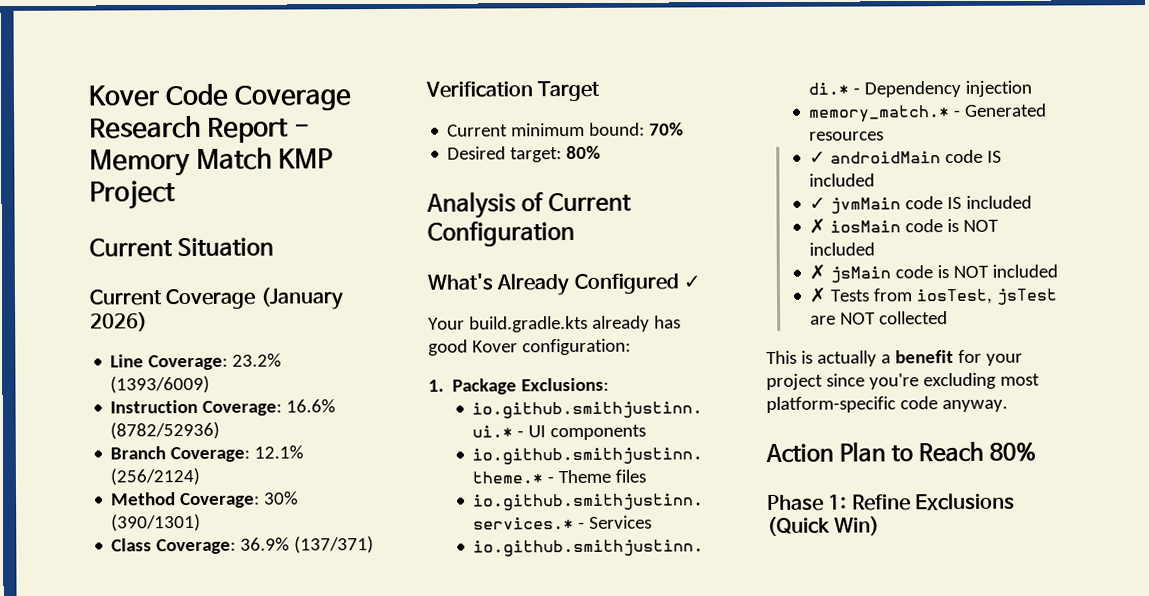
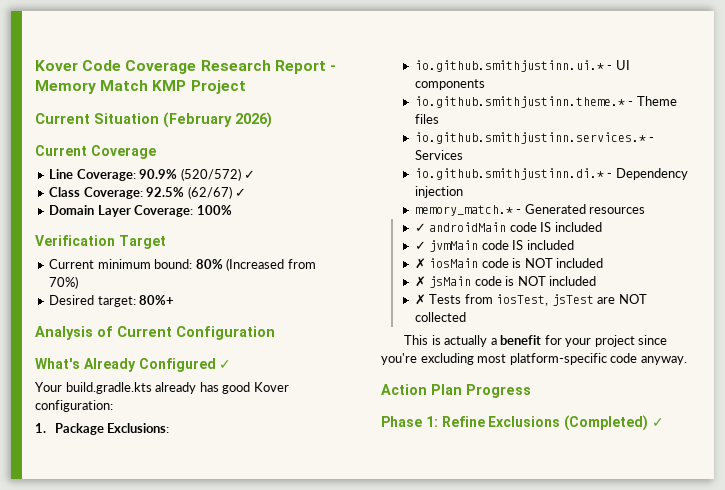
(275, 247) none -> [163,112,272,128] (February 2026)
[259,287,344,310] [90,312,148,332] (January 2026) -> (156, 152) none
[232,353,283,367] [110,375,211,394] [110,399,337,416] [110,421,221,440] [110,445,305,463] [110,467,201,486] [111,491,300,509] [111,513,202,532] [111,536,375,555] 23.2% (1393/6009) // Instruction Coverage: 16.6% (8782/52936) // Branch Coverage: 12.1% (256/2124) // Method Coverage: 30% (390/1301) // Class Coverage: 36.9% (137/371) -> [139,168,256,181] [49,186,247,199] [49,205,232,217] 90.9% (520/572) ✓ // Class Coverage: 92.5% (62/67) ✓ // Domain Layer Coverage: 100%
[649,122,685,136] 70% -> [195,258,316,271] [49,276,79,289] 80% (Increased from 70%)
[566,145,602,160] 80% -> [139,295,175,305] 80%+
[891,441,1038,463] to Reach 80% -> [466,384,531,398] Progress
[767,516,881,536] (Quick Win) -> [564,415,664,431] (Completed) ✓

